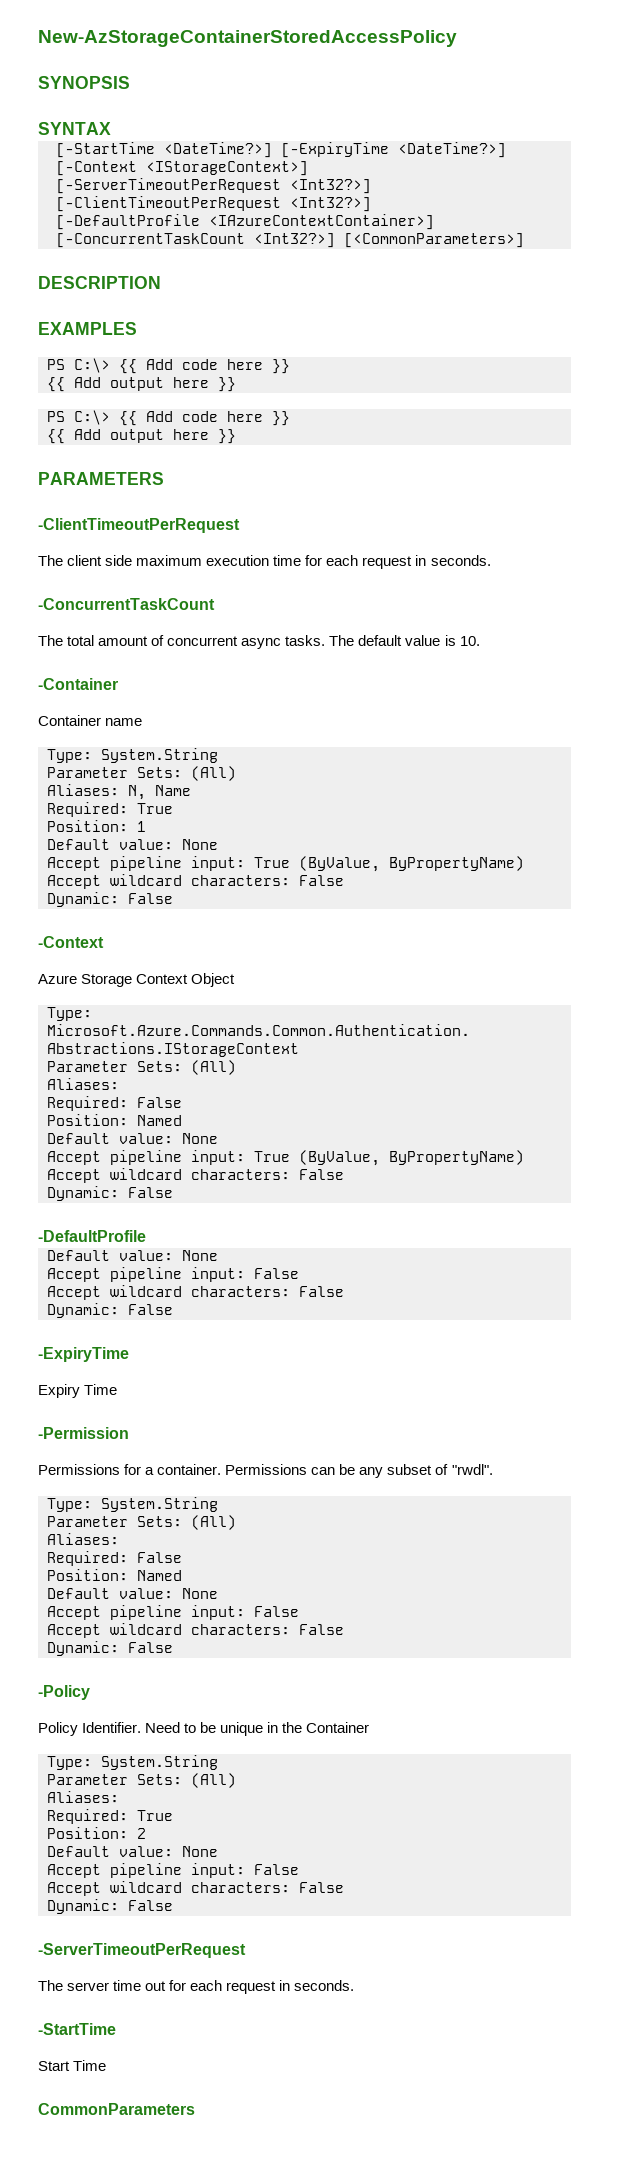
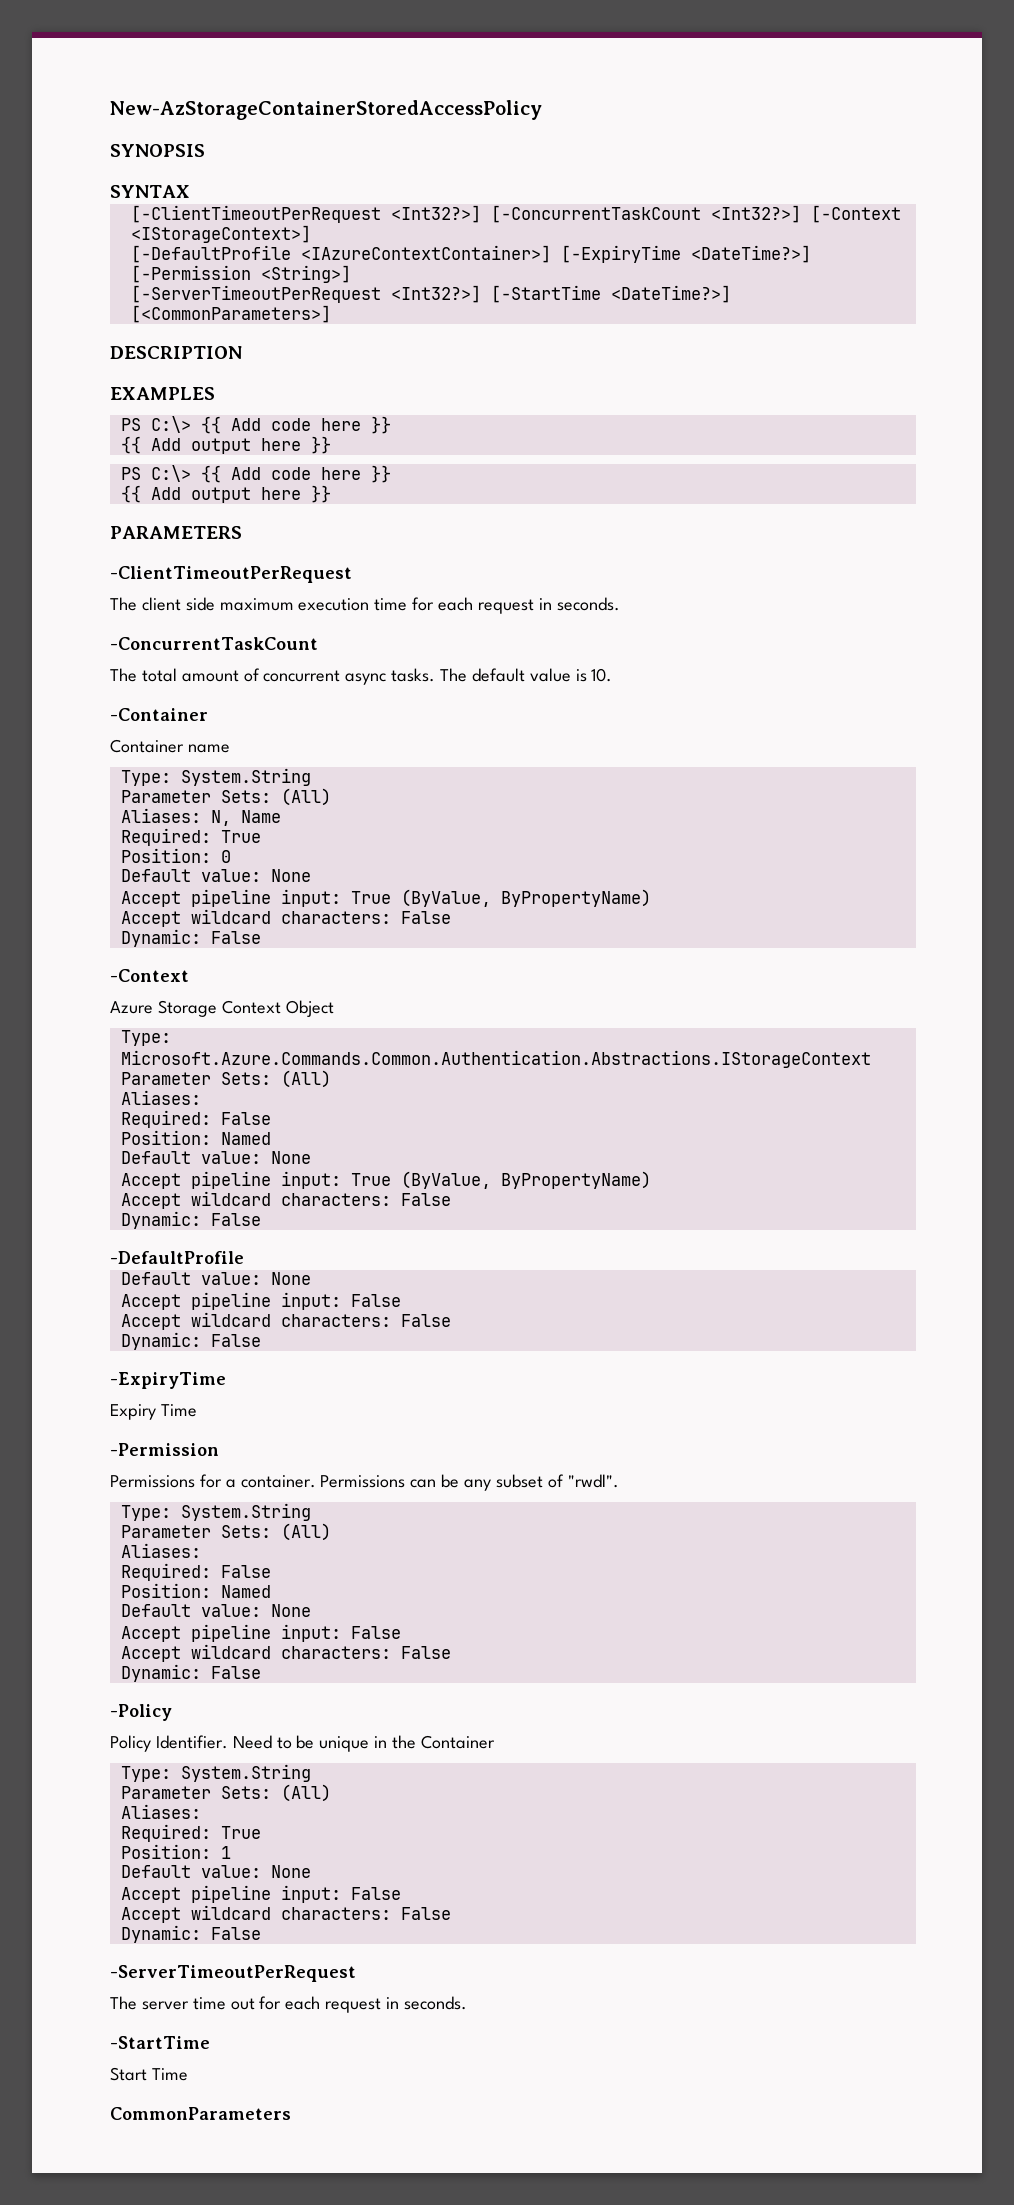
[56,142,506,158] [56,161,308,176] [56,178,371,194] [56,196,371,212] [56,214,434,230] [56,233,335,248] [-StartTime <DateTime?>] [-ExpiryTime <DateTime?>] [-Context <IStorageContext>] // [-ServerTimeoutPerRequest <Int32?>] [-ClientTimeoutPerRequest <Int32?>] // [-DefaultProfile <IAzureContextContainer>] [-ConcurrentTaskCount <Int32?>] -> [130,205,901,223] [130,225,311,243] [130,245,811,263] [130,265,351,283] [130,285,731,303] [-ClientTimeoutPerRequest <Int32?>] [-ConcurrentTaskCount <Int32?>] [-Context <IStorageContext>] // [-DefaultProfile <IAzureContextContainer>] [-ExpiryTime <DateTime?>] [-Permission <String>] // [-ServerTimeoutPerRequest <Int32?>] [-StartTime <DateTime?>]
[137,821,146,832] 1 -> [220,850,231,863] 0
[137,1828,146,1839] 2 -> [220,1846,231,1859] 1

